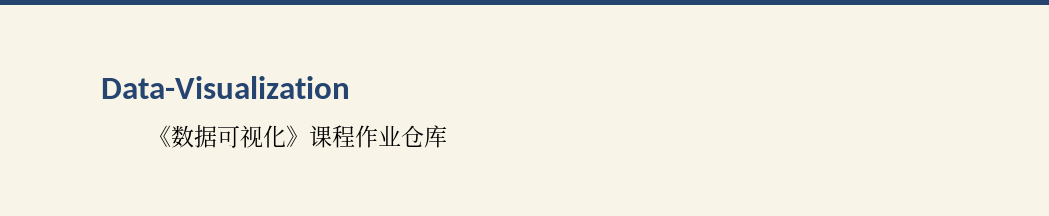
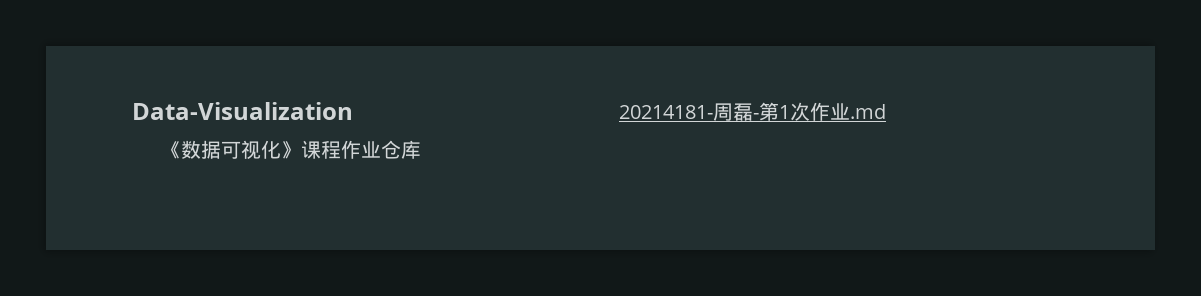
(447, 136) none -> [619,102,886,121] // 20214181-周磊-第1次作业.md

